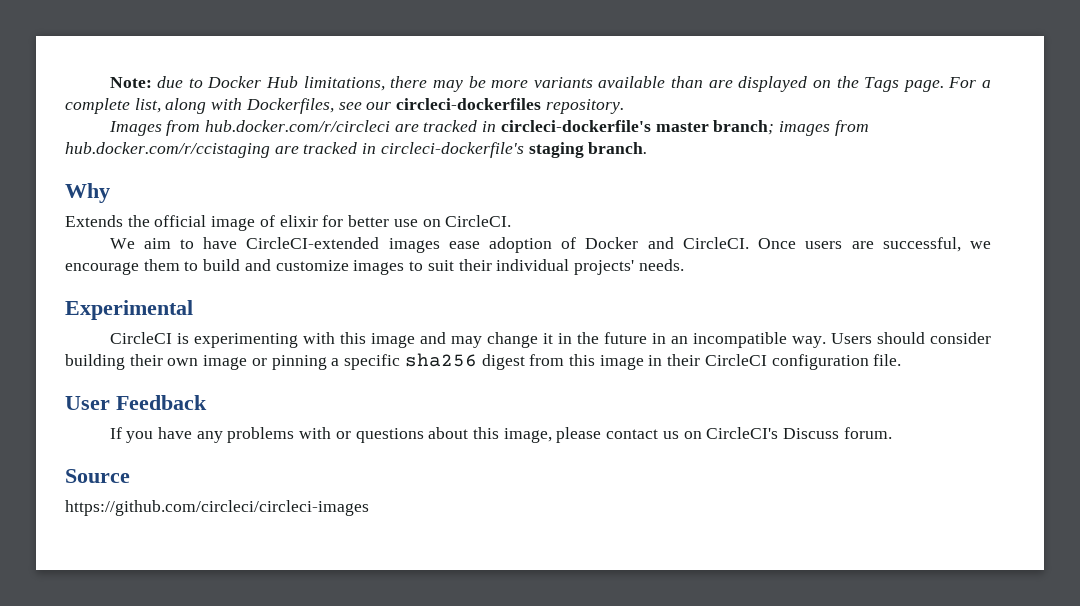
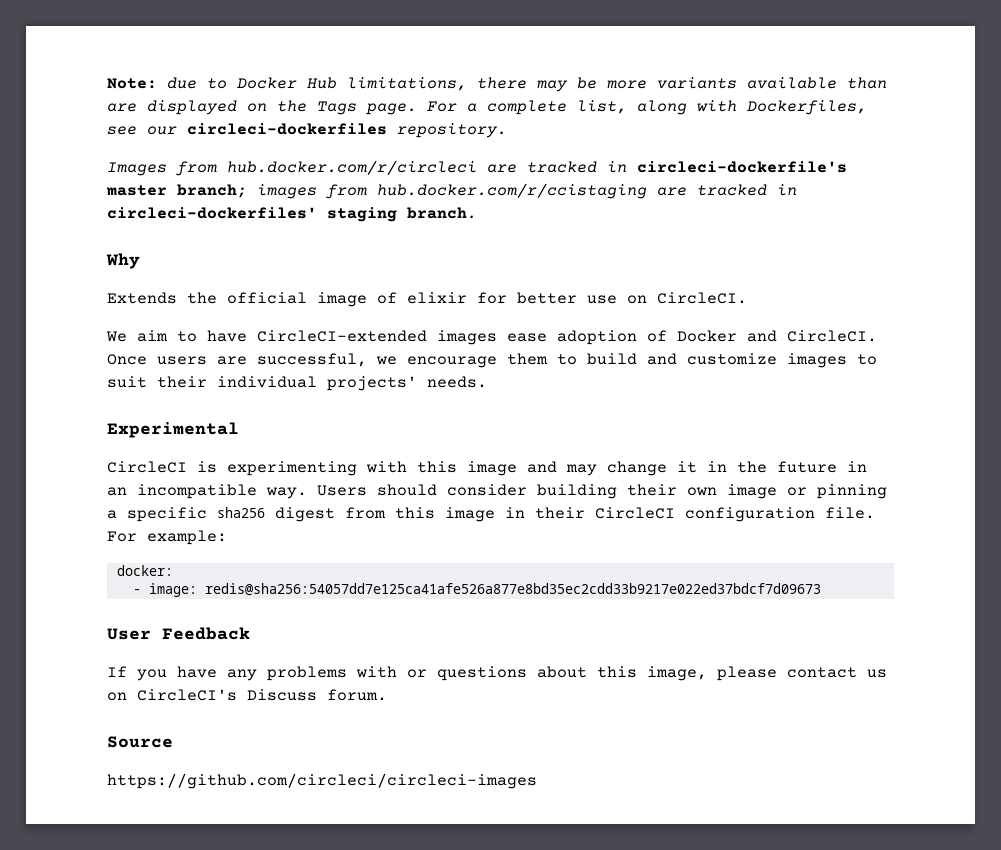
[380,142,524,158] circleci-dockerfile's -> [107,207,317,219] circleci-dockerfiles'
(902, 360) none -> [107,530,227,545] [116,565,173,576] [132,583,821,597] For example: // docker: // - image: redis@sha256:54057dd7e125ca41afe526a877e8bd35ec2cdd33b9217e022ed37bdcf7d09673

